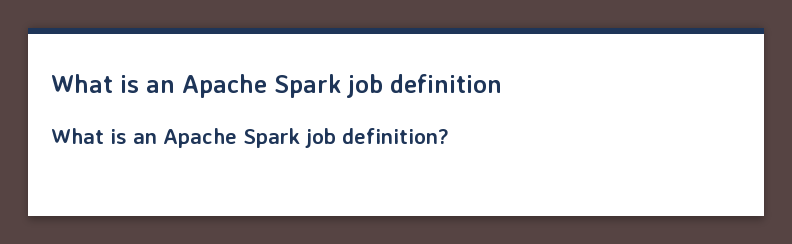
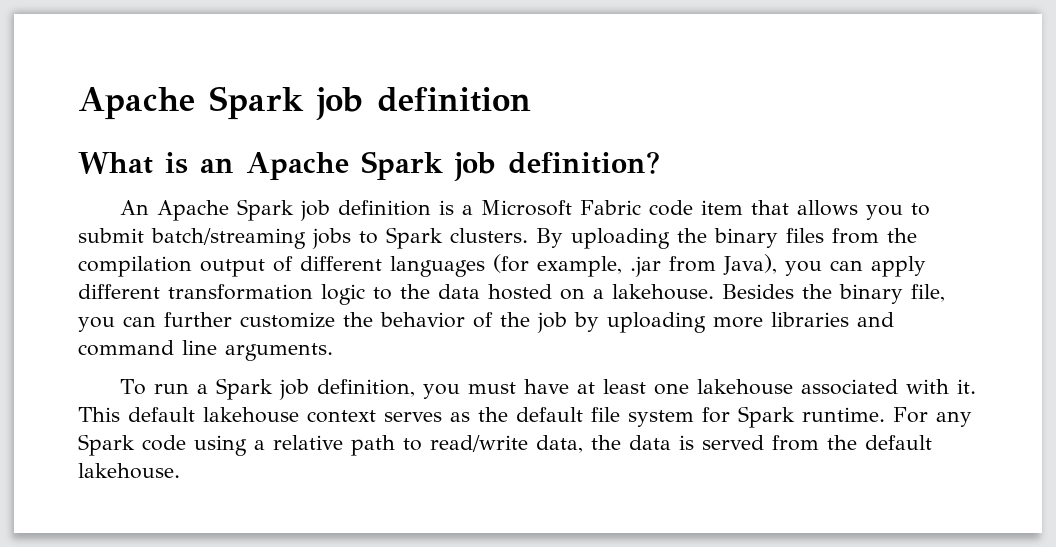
[51,74,175,93] What is an -> (78, 103) none
(449, 136) none -> [120,199,931,221] [78,227,917,249] [78,254,926,277] [78,284,945,305] [78,312,894,333] [78,340,333,361] [120,378,977,400] [78,406,972,428] [78,434,932,456] [78,463,180,479] // An Apache Spark job definition is a Microsoft Fabric code item that allows you to submit batch/streaming jobs to Spark clusters. By uploading the binary files from the compilation output of different languages (for example, .jar from Java), you can apply different transformation logic to the data hosted on a lakehouse. Besides the binary file, you can further customize the behavior of the job by uploading more libraries and command line arguments. // To run a Spark job definition, you must have at least one lakehouse associated with it. This default lakehouse context serves as the default file system for Spark runtime. For any Spark code using a relative path to read/write data, the data is served from the default lakehouse.

